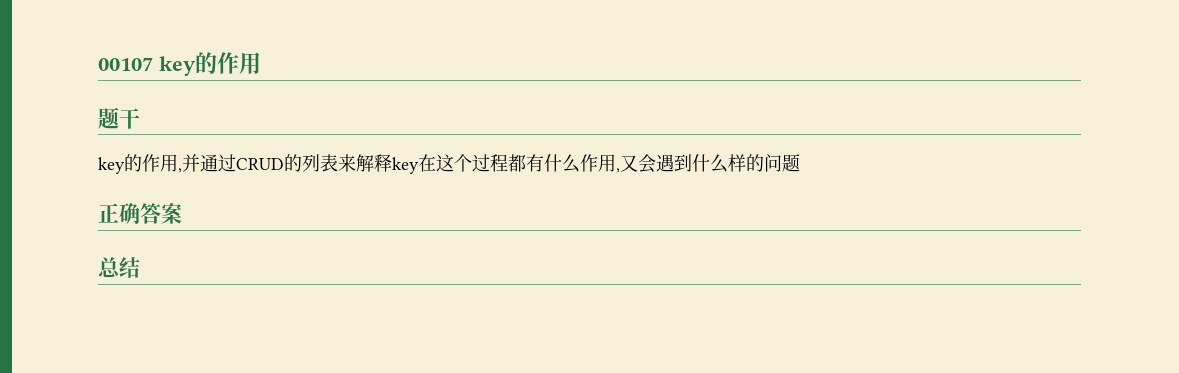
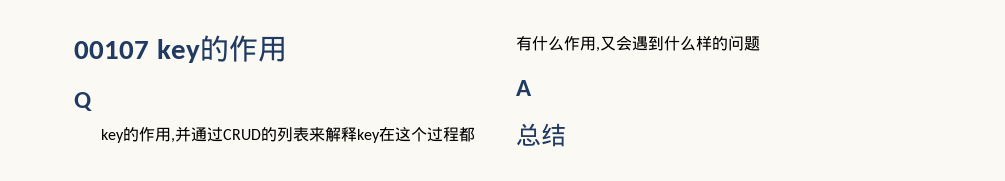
[98,107,140,129] 题干 -> [74,92,92,111] Q
[98,203,182,224] 正确答案 -> [516,80,532,96] A

